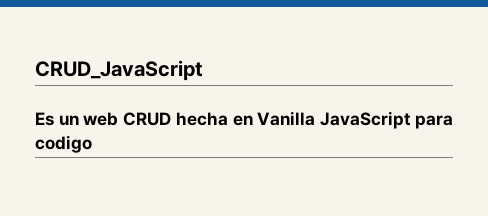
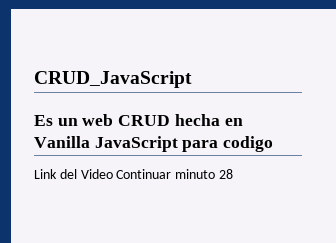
(92, 144) none -> [34,169,233,179] // Link del Video Continuar minuto 28

